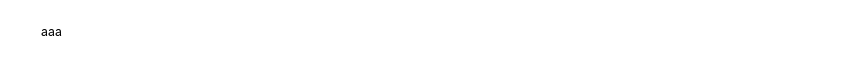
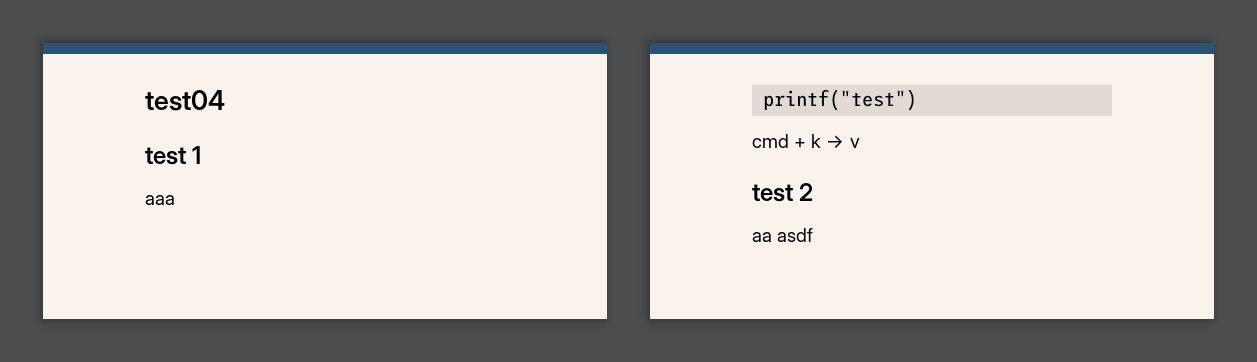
[41,29,62,36] aaa -> [145,90,225,111] [145,146,202,165] [145,195,175,205] [763,89,918,111] [752,134,860,148] [752,183,814,202] [752,228,814,242] test04 // test 1 // aaa // printf("test") // cmd + k → v // test 2 // aa asdf

